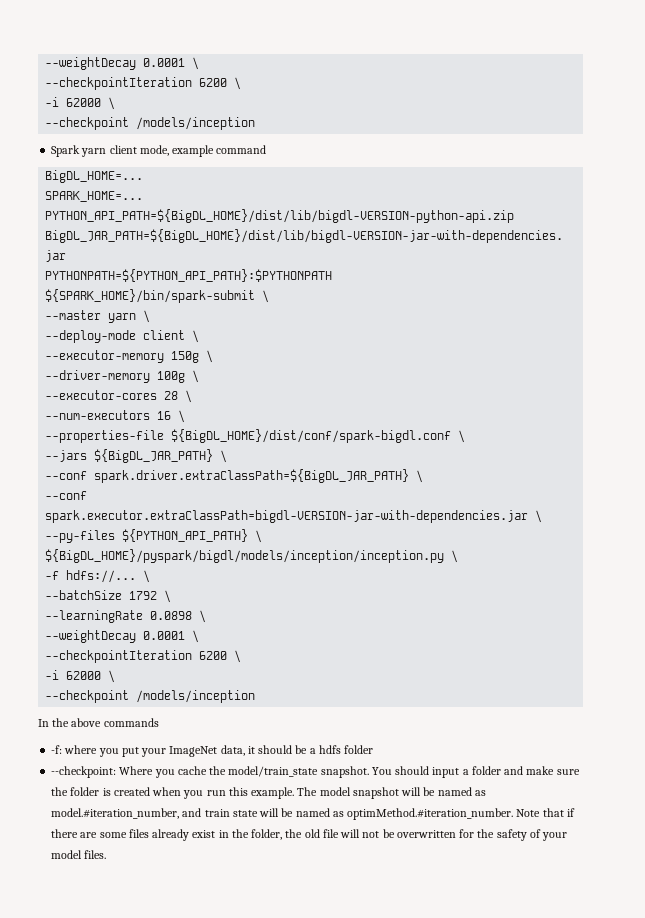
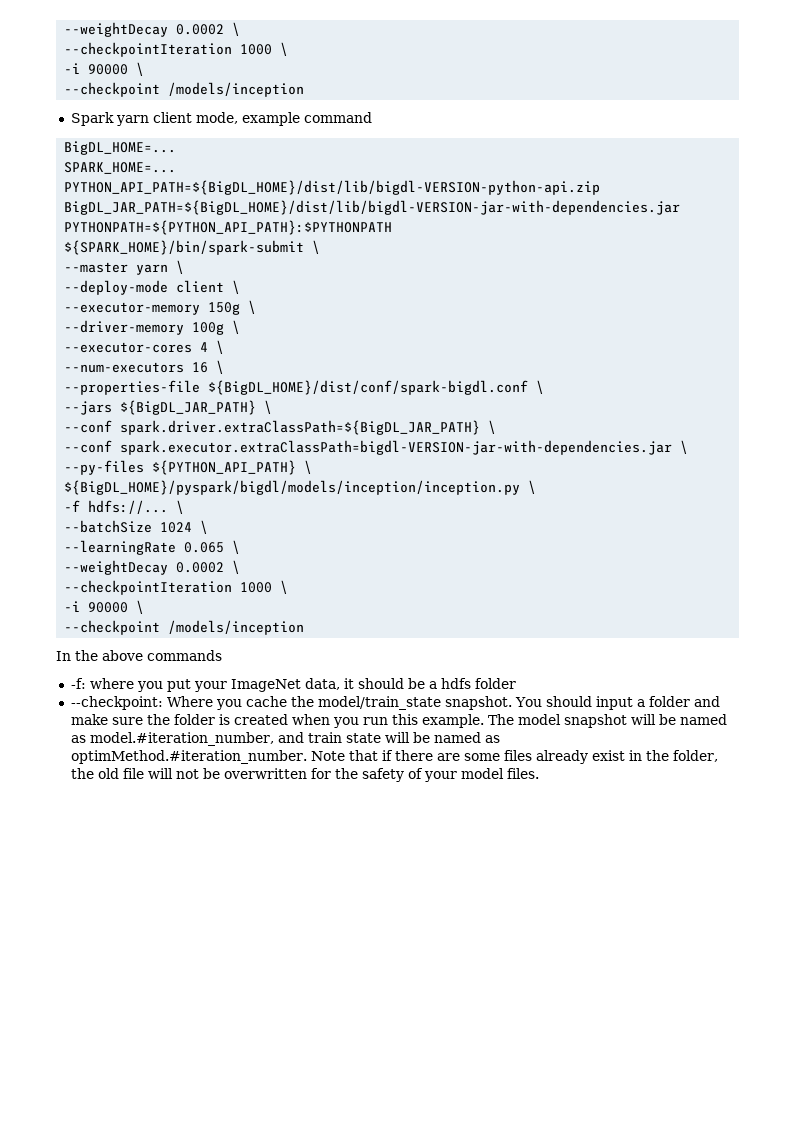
[45,57,200,70] [45,77,242,90] [45,97,102,107] --weightDecay 0.0001 \ // --checkpointIteration 6200 \ // -i 62000 -> [64,22,241,37] [64,42,289,57] [64,63,129,75] --weightDecay 0.0002 \ // --checkpointIteration 1000 \ // -i 90000
[164,391,179,400] 28 -> [200,342,209,352] 4
[129,591,158,600] 1792 -> [160,522,193,533] 1024
[150,611,193,620] 0.0898 -> [184,542,225,553] 0.065
[143,630,200,643] [45,650,242,663] [45,670,102,680] 0.0001 \ // --checkpointIteration 6200 \ // -i 62000 -> [176,560,241,574] [64,580,289,595] [64,601,129,613] 0.0002 \ // --checkpointIteration 1000 \ // -i 90000

